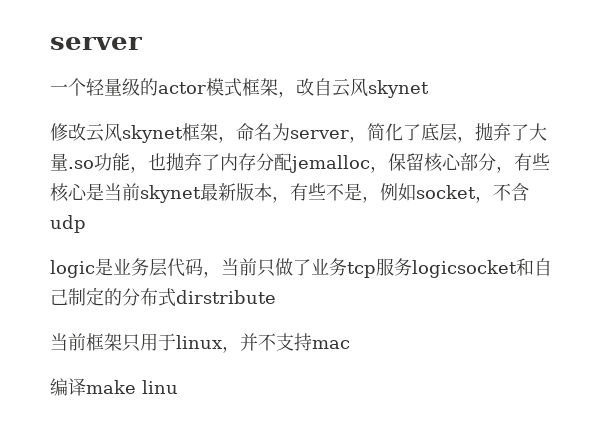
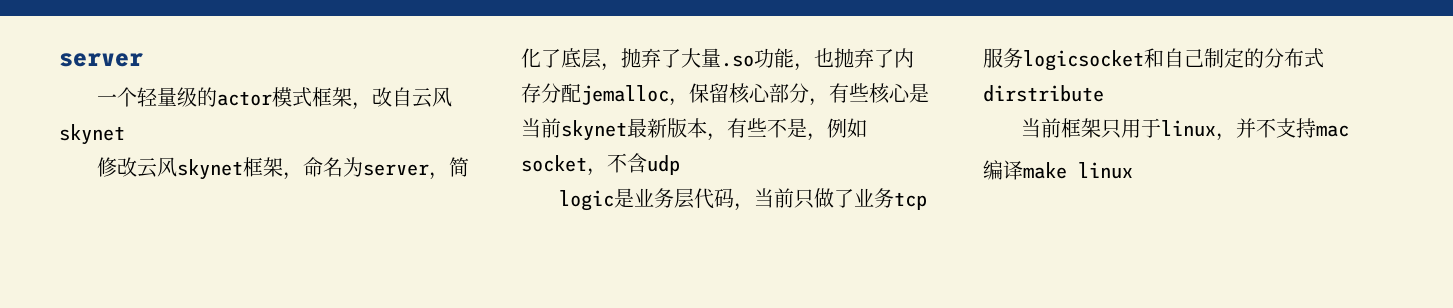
[142,380,178,394] linu -> [1078,162,1133,179] linux

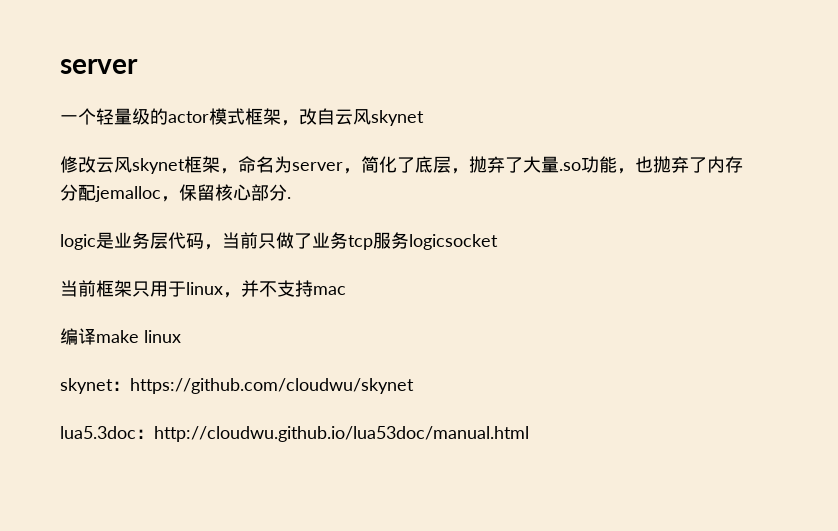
[809,83,929,106] [521,118,867,141] [521,153,680,176] ，有些核心是当前skynet最新版本，有些不是，例如socket，不含udp -> [287,197,291,199] .
[1144,48,1324,68] [983,85,1104,102] 和自己制定的分布式dirstribute -> (498, 242) none
(1133, 170) none -> [60,378,414,394] [60,426,529,442] // skynet：https://github.com/cloudwu/skynet // lua5.3doc：http://cloudwu.github.io/lua53doc/manual.html

